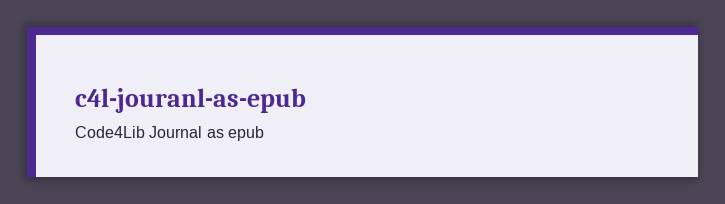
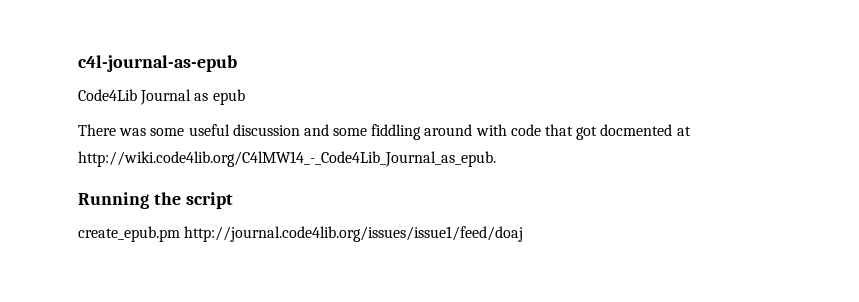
[75,88,306,113] c4l-jouranl-as-epub -> [78,55,237,72] c4l-journal-as-epub
(264, 133) none -> [78,124,691,140] [78,151,496,167] [78,192,233,209] [78,226,524,242] // There was some useful discussion and some fiddling around with code that got docmented at http://wiki.code4lib.org/C4lMW14_-_Code4Lib_Journal_as_epub. // Running the script // create_epub.pm http://journal.code4lib.org/issues/issue1/feed/doaj

